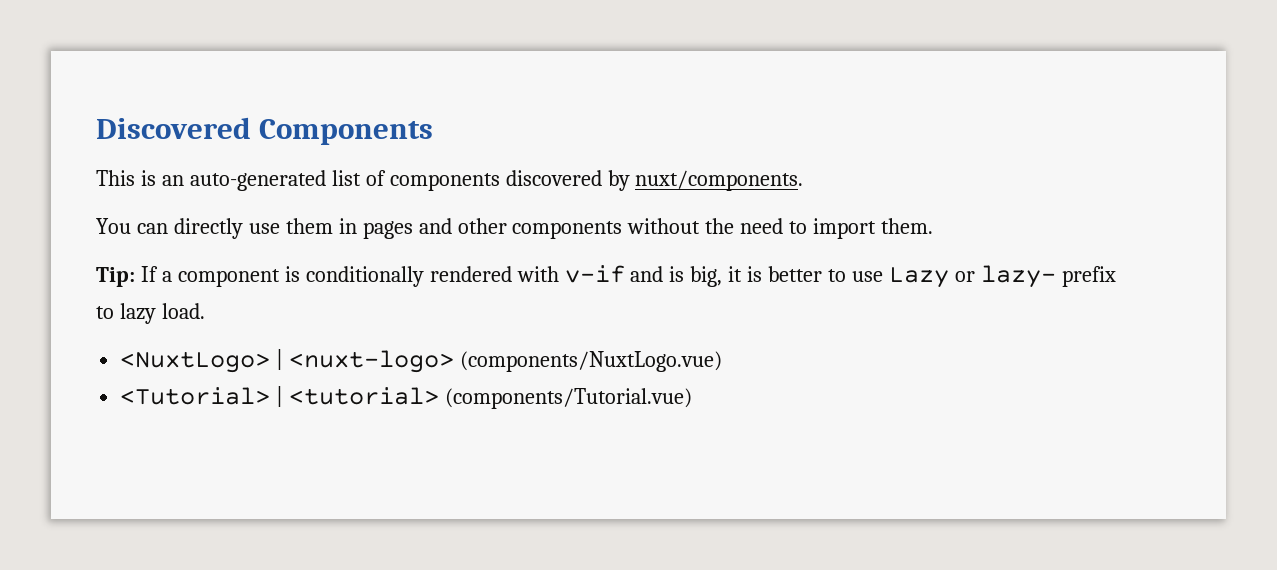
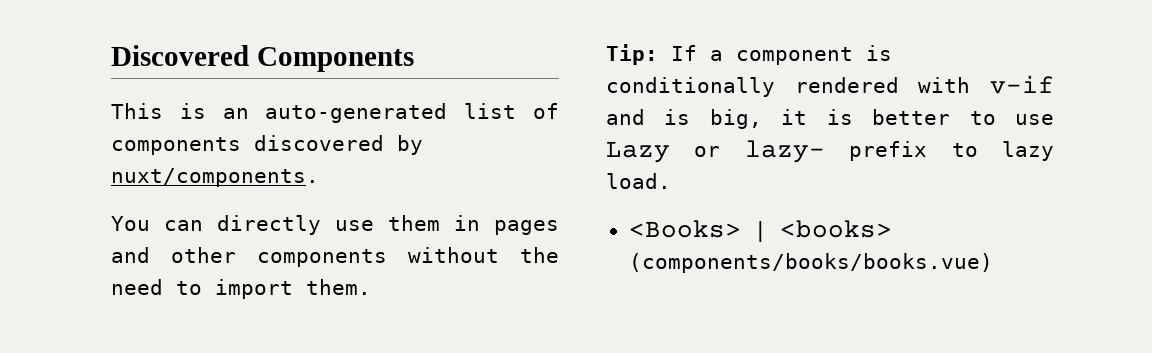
[120,349,723,373] [120,386,693,409] <NuxtLogo> | <nuxt-logo> (components/NuxtLogo.vue) // <Tutorial> | <tutorial> (components/Tutorial.vue) -> [628,220,892,242] [628,253,993,273] <Books> | <books> (components/books/books.vue)

